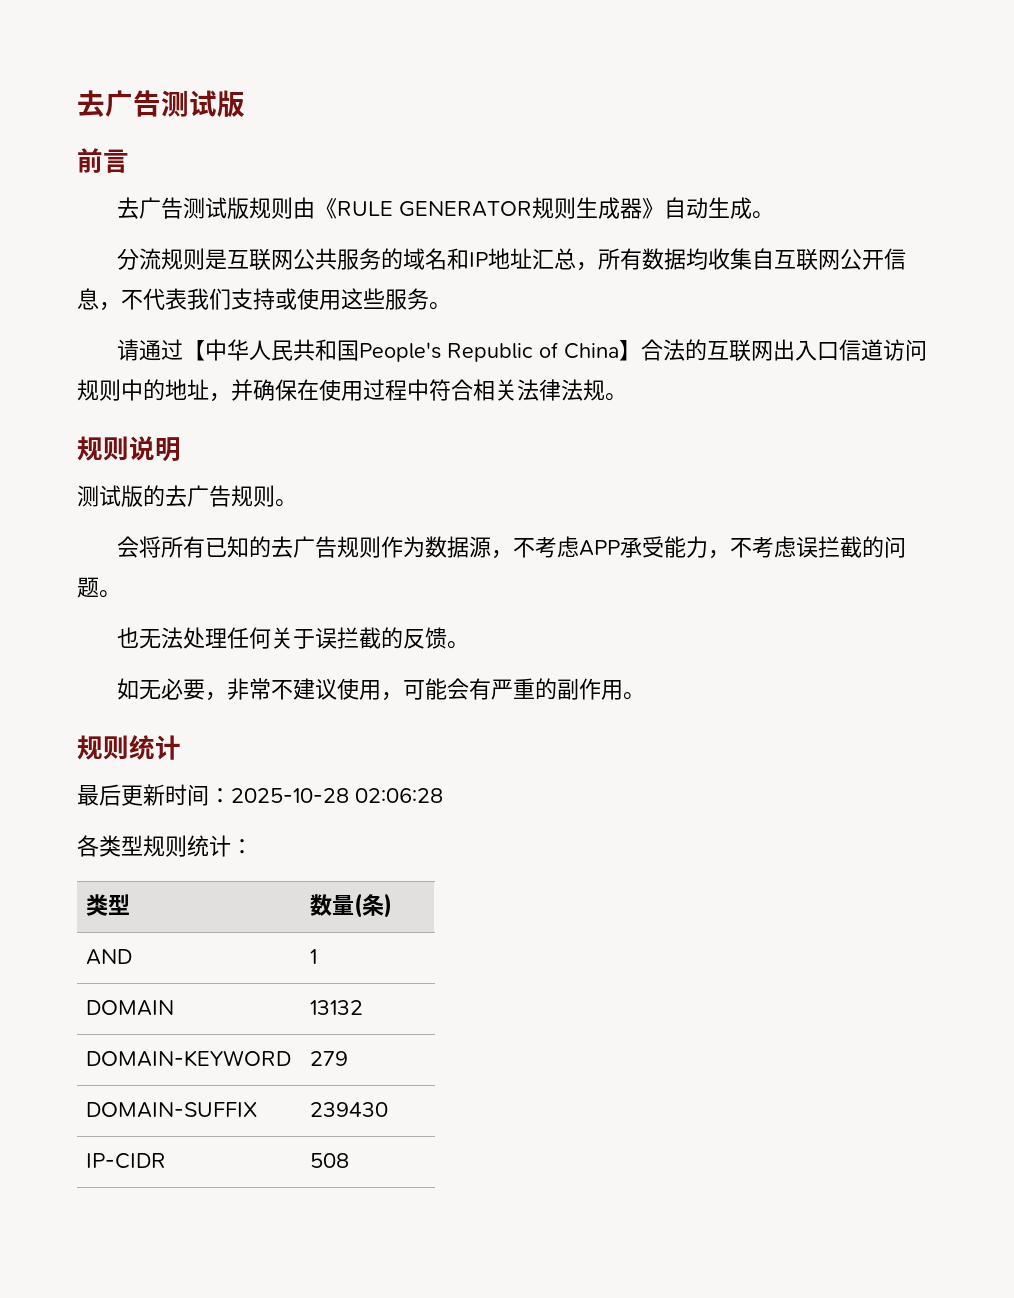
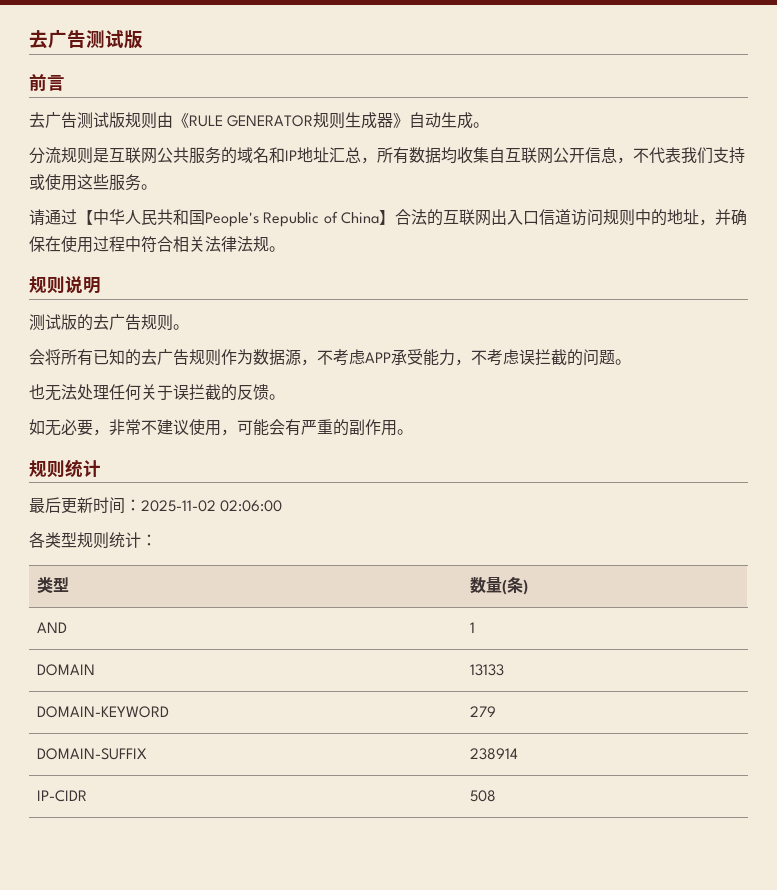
[231,788,443,803] 2025-10-28 02:06:28 -> [141,500,283,512] 2025-11-02 02:06:00
[310,1000,364,1015] 13132 -> [470,664,505,676] 13133
[310,1102,389,1117] 239430 -> [470,748,519,760] 238914

